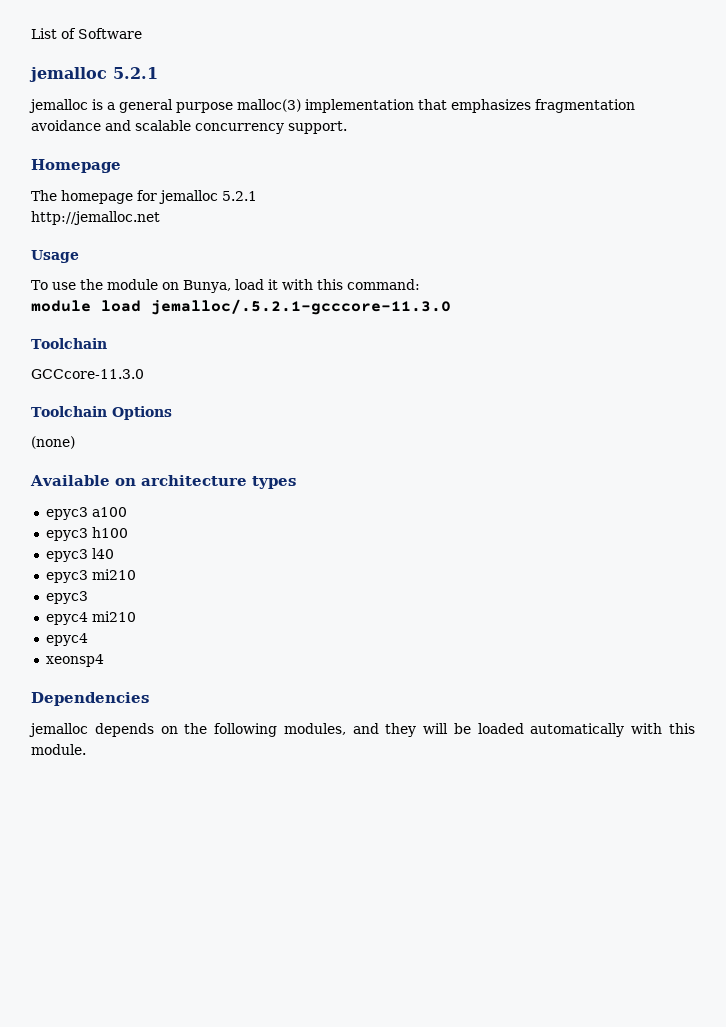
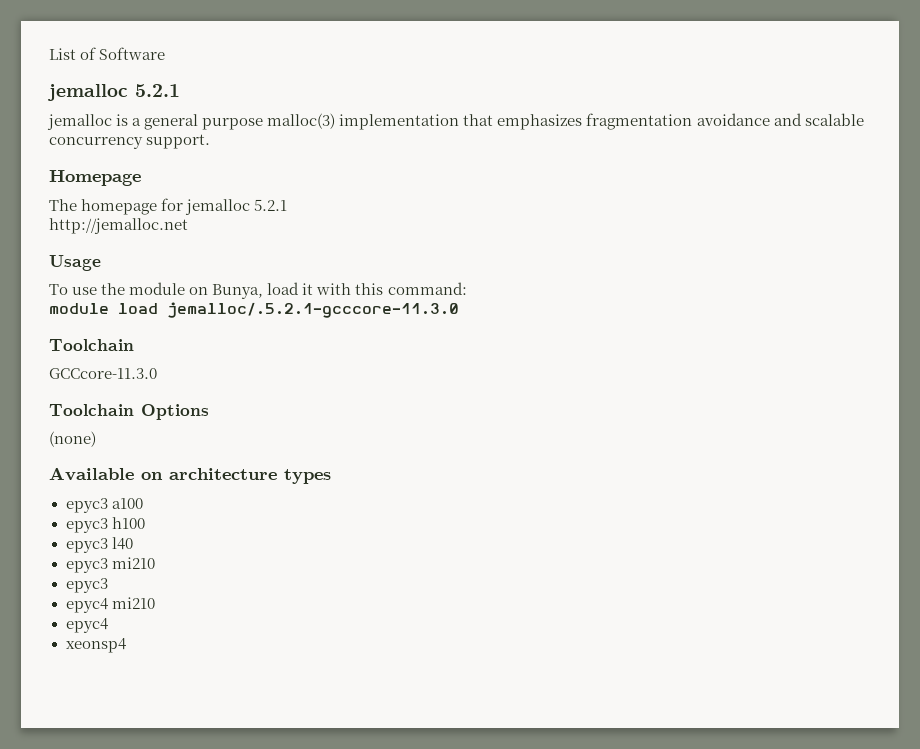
[31,692,149,706] [29,723,695,737] [31,744,86,755] // Dependencies // jemalloc depends on the following modules, and they will be loaded automatically with this module. -> (126, 645) none

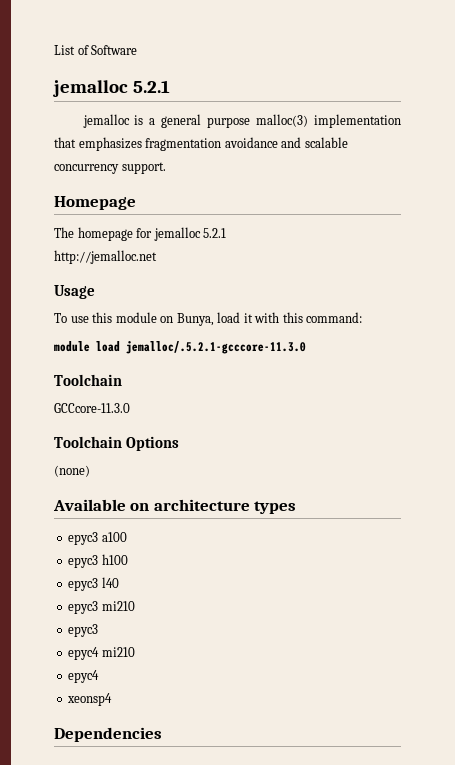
[101,283,126,295] the -> [92,312,113,323] this
(126, 645) none -> [54,727,162,742] // Dependencies

